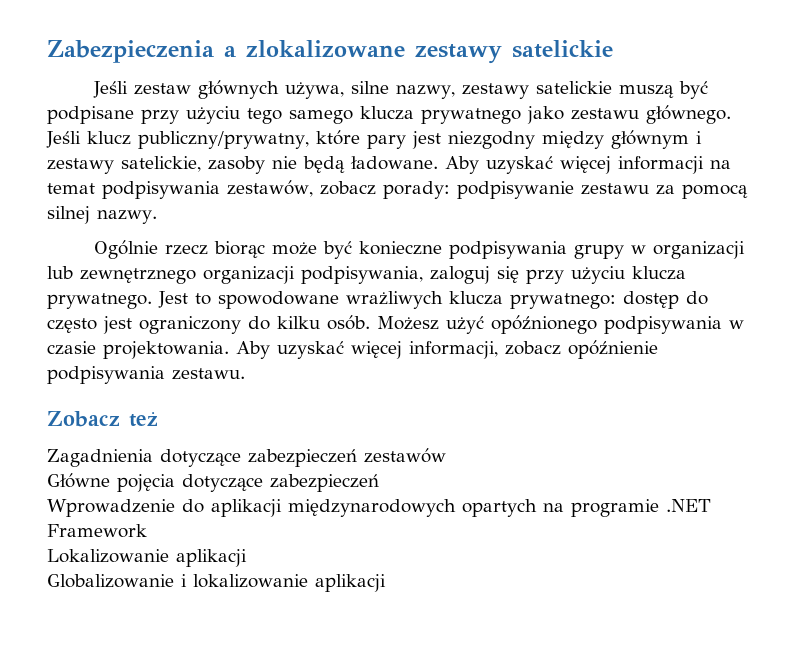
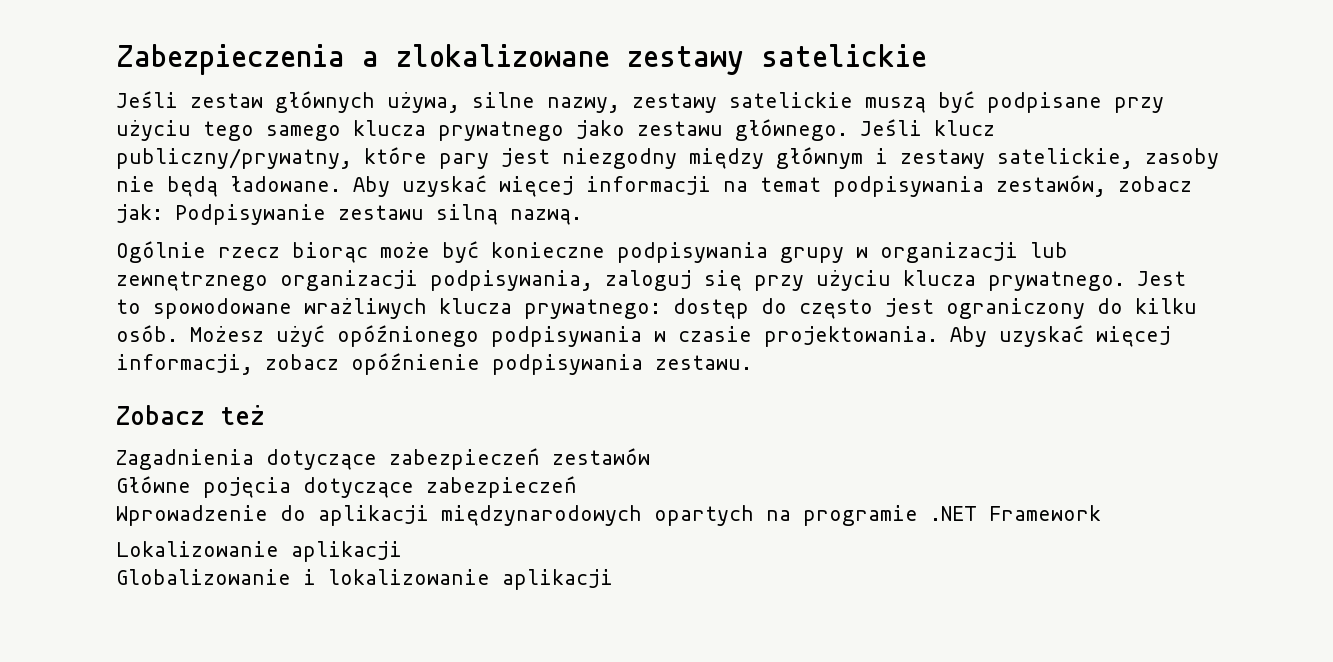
[382,181,748,199] [47,206,157,224] porady: podpisywanie zestawu za pomocą silnej nazwy. -> [116,204,582,225] jak: Podpisywanie zestawu silną nazwą.

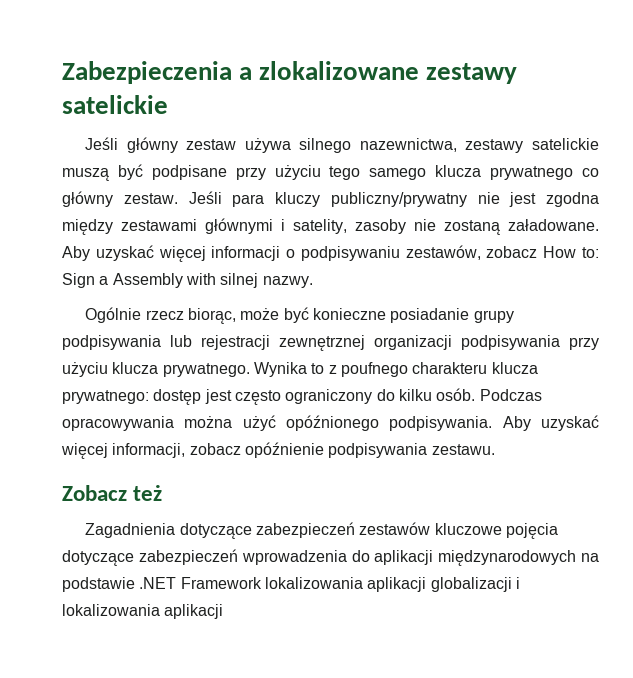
[190,91,620,113] zestaw głównych używa, silne nazwy, -> [126,137,457,153] główny zestaw używa silnego nazewnictwa,
[576,119,995,141] [116,147,1219,169] [116,175,1192,197] [116,204,582,225] jako zestawu głównego. Jeśli klucz publiczny/prywatny, które pary jest niezgodny między głównym i zestawy satelickie, zasoby nie będą ładowane. Aby uzyskać więcej informacji na temat podpisywania zestawów, zobacz jak: Podpisywanie zestawu silną nazwą. -> [582,168,600,177] [62,191,599,207] [62,218,599,235] [62,245,599,262] [62,273,313,288] co główny zestaw. Jeśli para kluczy publiczny/prywatny nie jest zgodna między zestawami głównymi i satelity, zasoby nie zostaną załadowane. Aby uzyskać więcej informacji o podpisywaniu zestawów, zobacz How to: Sign a Assembly with silnej nazwy.
[292,242,368,263] biorąc -> [188,308,237,324] biorąc,
[617,242,1068,263] [116,270,1186,291] [116,298,1197,319] [116,325,938,347] podpisywania grupy w organizacji lub zewnętrznego organizacji podpisywania, zaloguj się przy użyciu klucza prywatnego. Jest to spowodowane wrażliwych klucza prywatnego: dostęp do często jest ograniczony do kilku osób. Możesz użyć opóźnionego podpisywania w czasie projektowania. -> [390,308,514,323] [62,335,599,351] [62,362,538,377] [62,388,542,405] [62,415,493,431] posiadanie grupy podpisywania lub rejestracji zewnętrznej organizacji podpisywania przy użyciu klucza prywatnego. Wynika to z poufnego charakteru klucza prywatnego: dostęp jest często ograniczony do kilku osób. Podczas opracowywania można użyć opóźnionego podpisywania.
[116,476,191,493] // Główne -> [434,523,502,535] kluczowe
[116,505,268,526] // Wprowadzenie -> [241,550,347,565] wprowadzenia
[654,505,918,526] opartych na programie -> [581,553,599,562] [62,577,135,592] na podstawie
[116,541,402,562] [116,569,490,585] // Lokalizowanie aplikacji // Globalizowanie i lokalizowanie -> [264,577,520,592] [62,604,160,616] lokalizowania aplikacji globalizacji i lokalizowania

